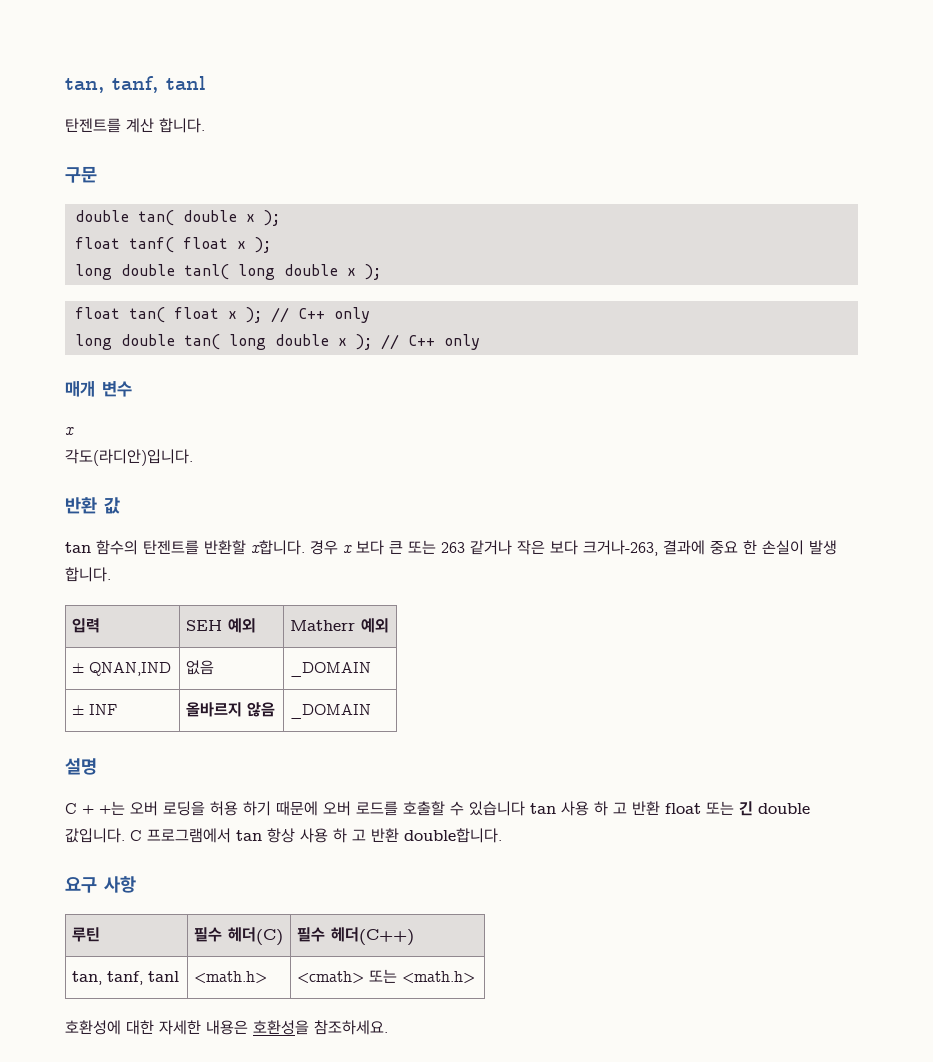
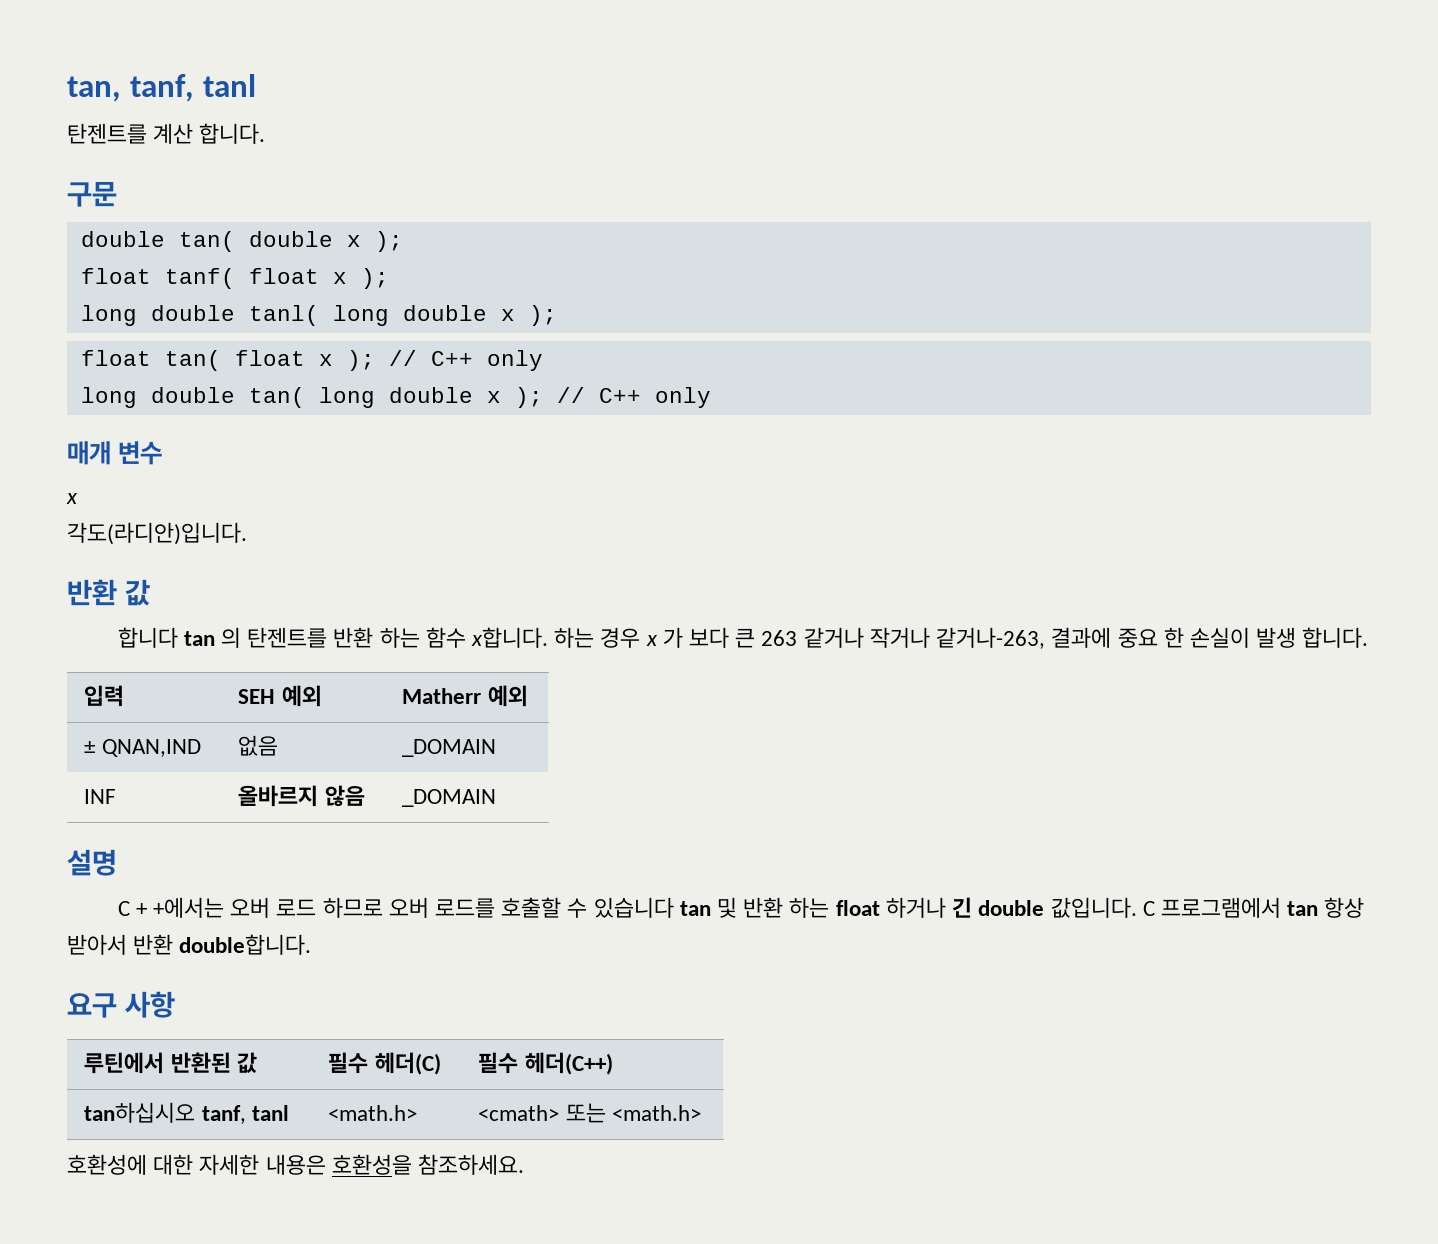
[65,540,305,555] tan 함수의 탄젠트를 반환할 x합니다. -> [117,627,595,648] 합니다 tan 의 탄젠트를 반환 하는 함수 x합니다. 하는
(352, 549) none -> [662,627,683,648] 가
[408,540,436,554] 또는 -> (756, 638) none
[517,540,658,556] 작은 보다 크거나-263, -> [869,627,1046,649] 작거나 같거나-263,
[71,705,84,715] ± -> (497, 748) none
[99,801,318,816] +는 오버 로딩을 허용 하기 때문에 -> [152,897,383,918] +에서는 오버 로드 하므로
[561,801,734,816] 사용 하 고 반환 float 또는 -> [717,897,946,918] 및 반환 하는 float 하거나
[300,828,366,843] 사용 하 고 -> [67,934,127,955] 받아서
[71,927,100,942] 루틴 -> [84,1052,257,1074] 루틴에서 반환된 값
[71,971,102,985] tan, -> [84,1102,196,1123] tan하십시오

